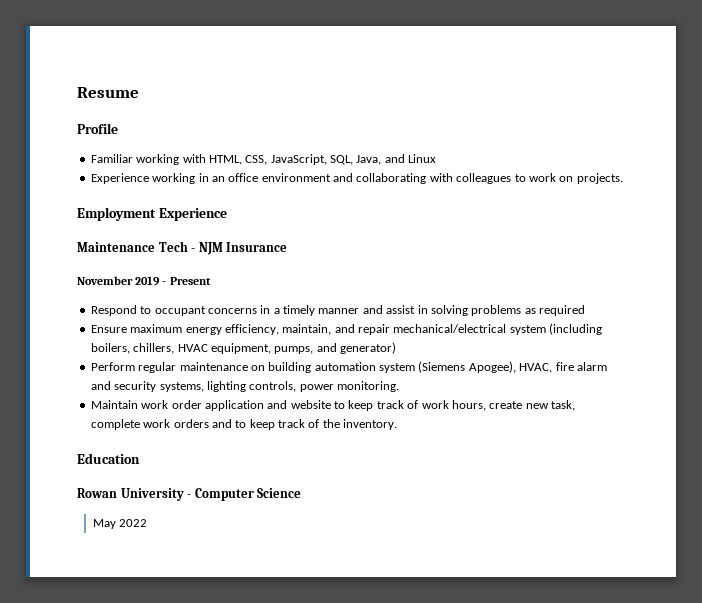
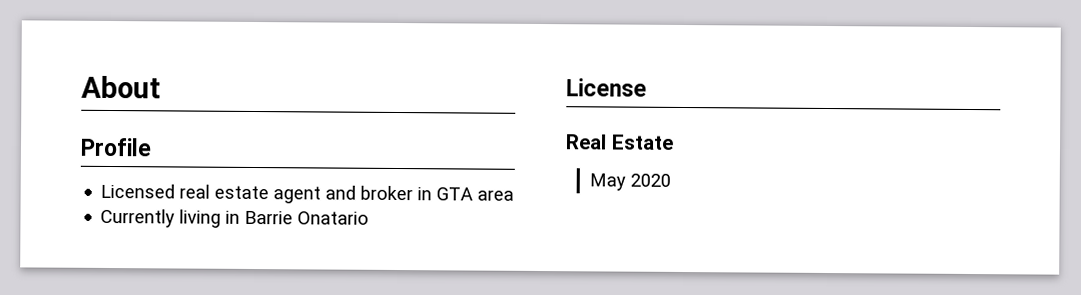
[77,87,139,98] Resume -> [81,75,161,99] About
[90,154,437,165] [90,173,623,184] [77,207,227,221] [77,241,288,255] [77,276,211,286] [90,305,585,316] [90,323,603,335] [90,342,396,354] [90,361,607,373] [90,381,399,392] [90,400,575,411] [90,419,398,430] [77,453,140,464] [77,488,302,501] Familiar working with HTML, CSS, JavaScript, SQL, Java, and Linux // Experience working in an office environment and collaborating with colleagues to work on projects. // Employment Experience // Maintenance Tech - NJM Insurance // November 2019 - Present // Respond to occupant concerns in a timely manner and assist in solving problems as required // Ensure maximum energy efficiency, maintain, and repair mechanical/electrical system (including boilers, chillers, HVAC equipment, pumps, and generator) // Perform regular maintenance on building automation system (Siemens Apogee), HVAC, fire alarm and security systems, lighting controls, power monitoring. // Maintain work order application and website to keep track of work hours, create new task, complete work orders and to keep track of the inventory. // Education // Rowan University - Computer Science -> [100,183,515,204] [100,208,370,228] [566,78,647,97] [565,134,674,150] Licensed real estate agent and broker in GTA area // Currently living in Barrie Onatario // License // Real Estate
[119,519,148,527] 2022 -> [630,173,672,187] 2020

